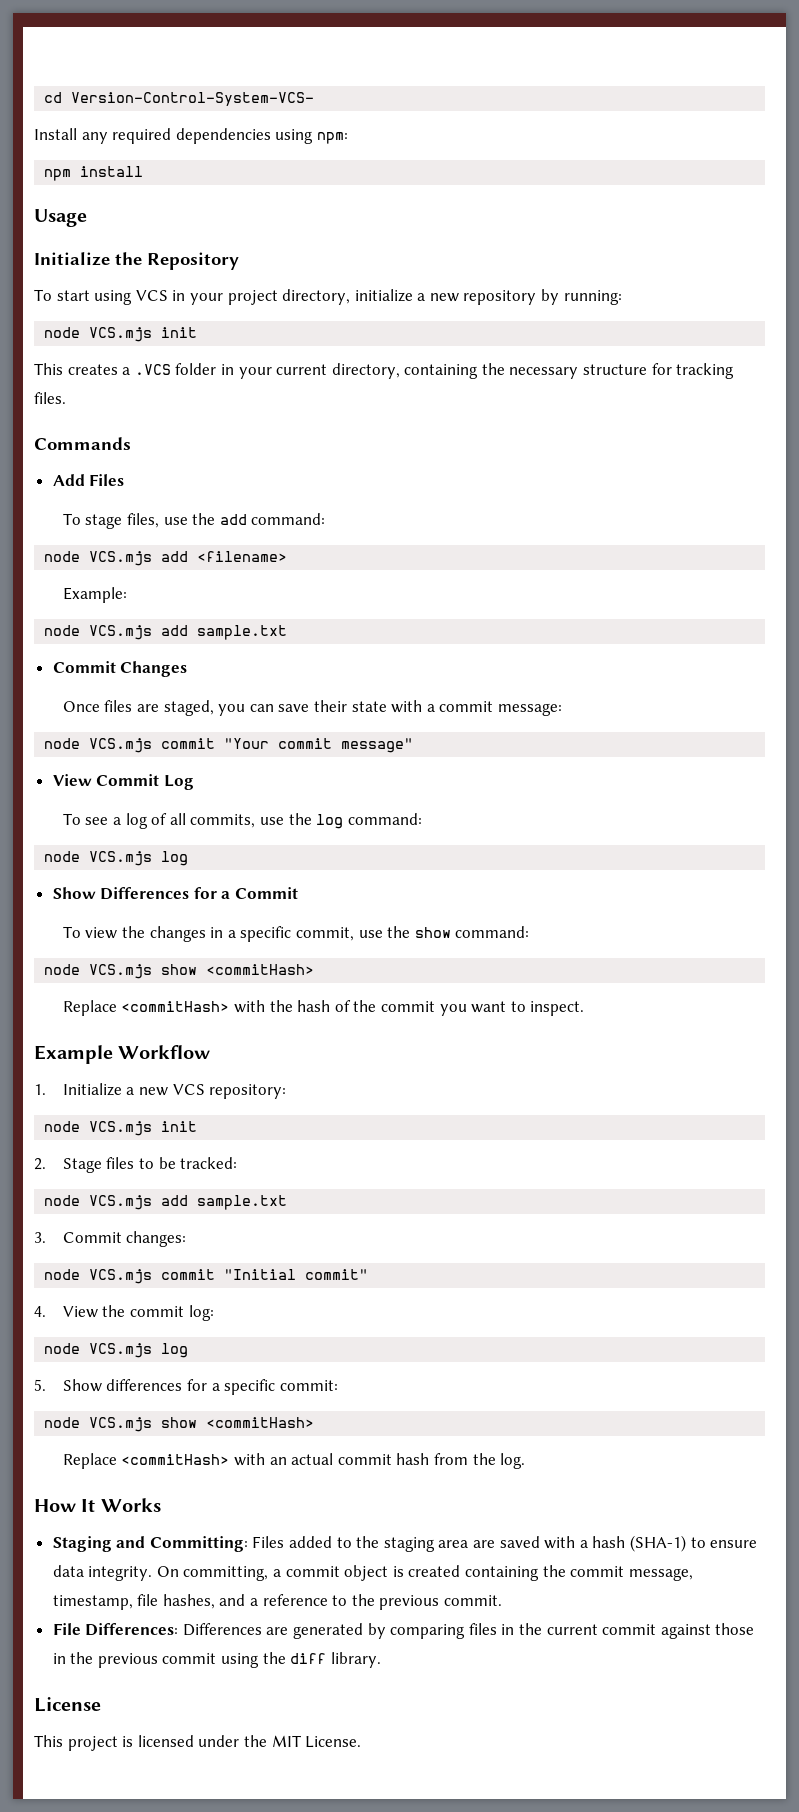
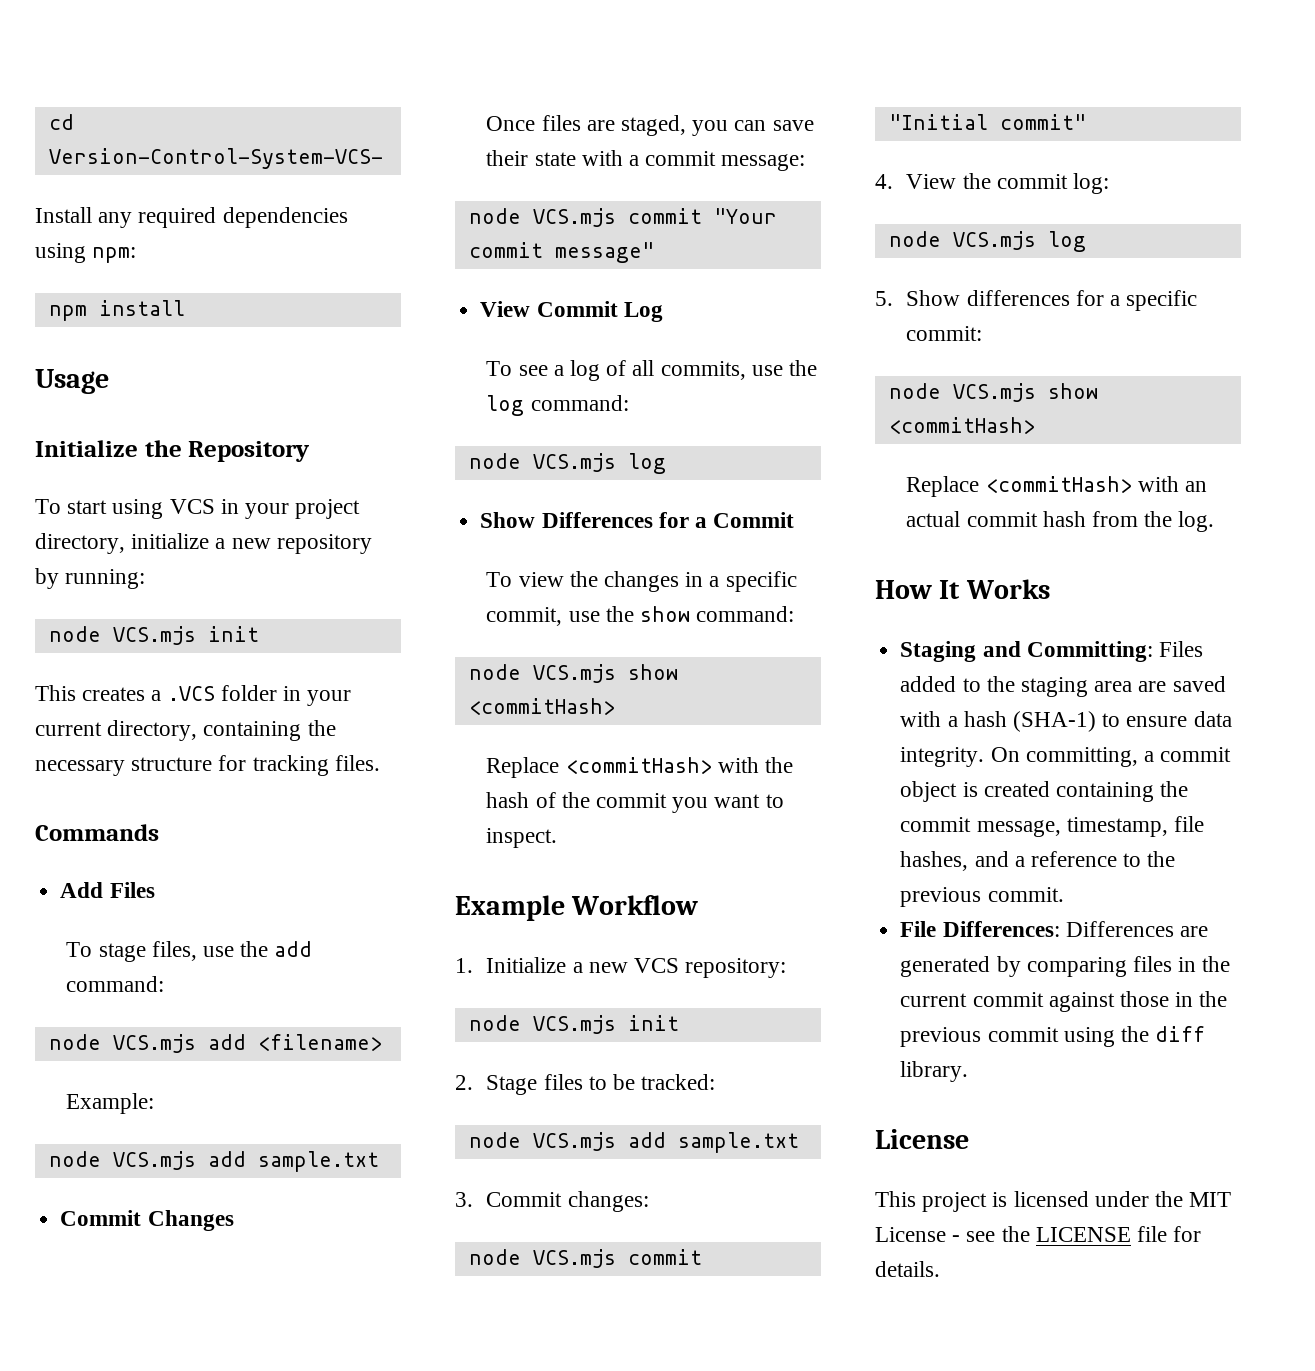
[305,1736,362,1748] License. -> [875,1226,1202,1242] [875,1261,940,1277] License - see the LICENSE file for details.

